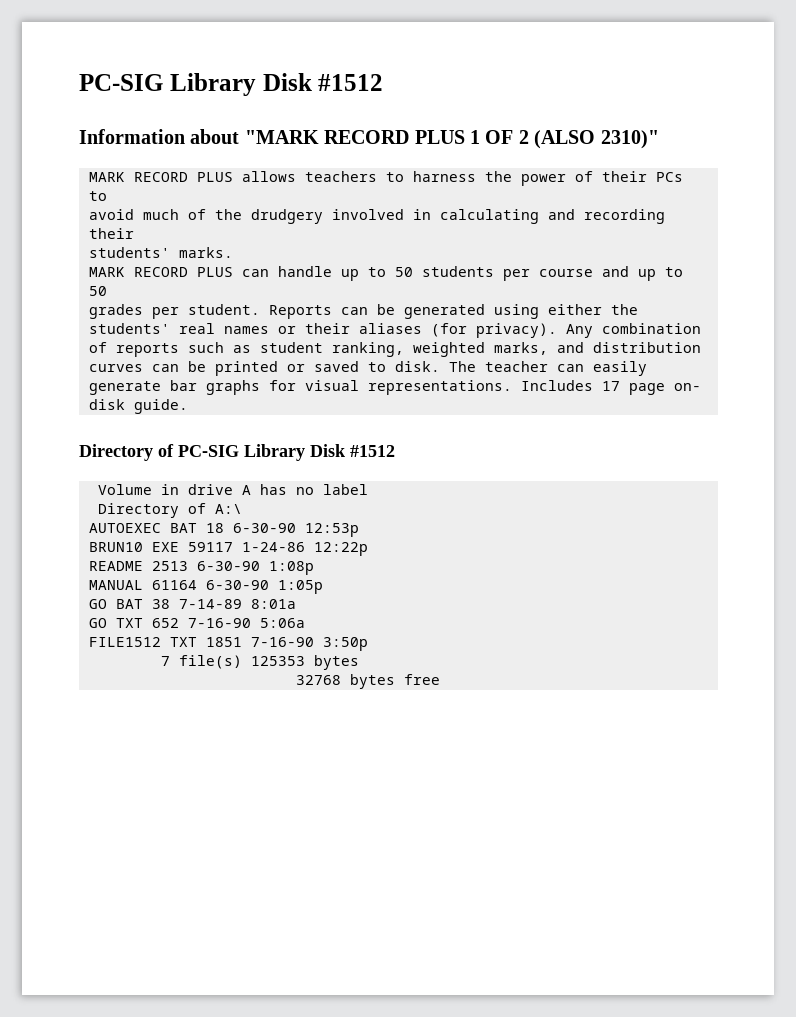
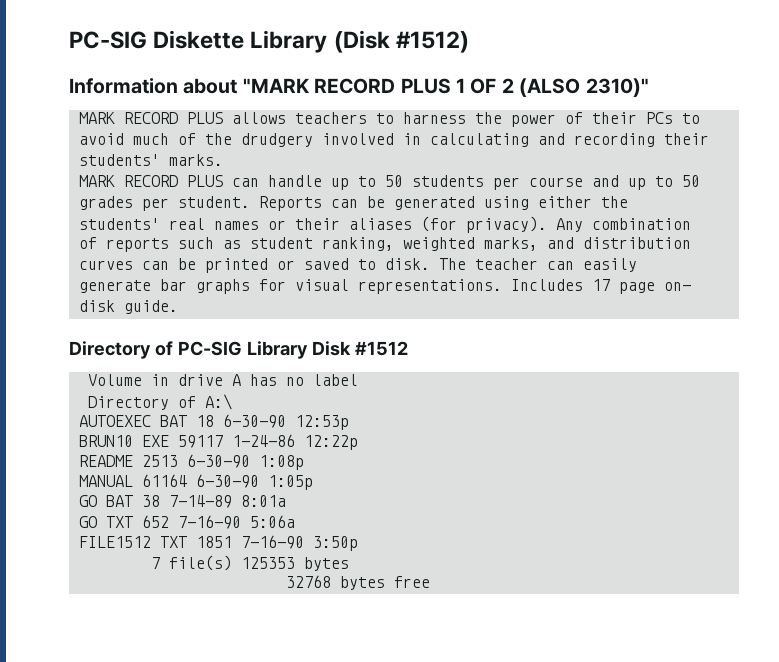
[79,73,384,96] PC-SIG Library Disk #1512 -> [69,30,469,53] PC-SIG Diskette Library (Disk #1512)

